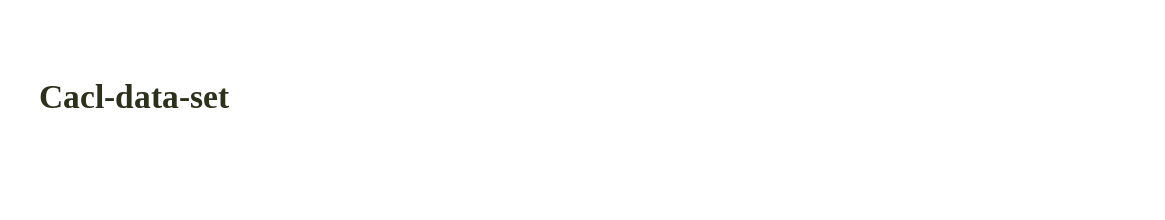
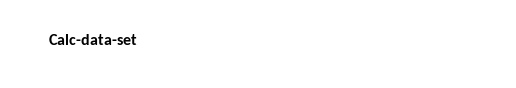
[39,84,230,108] Cacl-data-set -> [49,34,137,45] Calc-data-set

